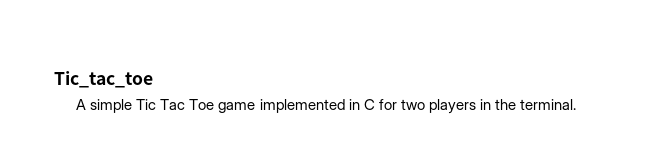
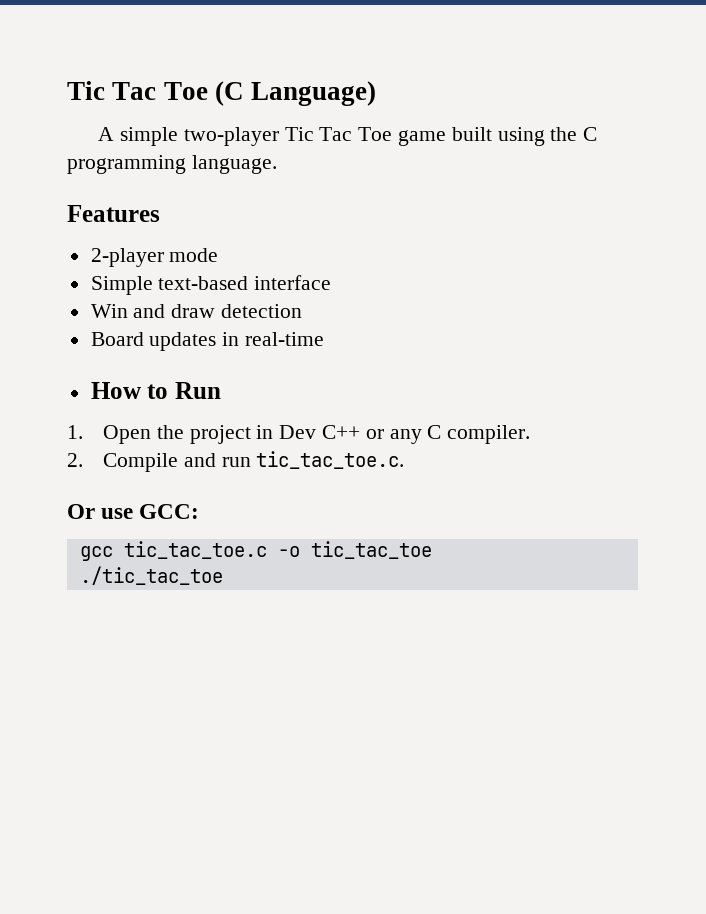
[54,71,153,88] Tic_tac_toe -> [67,81,377,106] Tic Tac Toe (C Language)
(133, 106) none -> [183,127,279,146] two-player
[259,99,576,114] implemented in C for two players in the terminal. -> [451,127,598,146] [67,155,277,174] [67,205,160,222] [90,248,219,267] [90,275,332,295] [90,304,303,318] [90,332,325,351] [90,382,222,399] [67,425,531,444] [67,451,405,472] [67,504,200,519] [79,541,432,561] [79,566,223,585] built using the C programming language. // Features // 2-player mode // Simple text-based interface // Win and draw detection // Board updates in real-time // How to Run // 1. Open the project in Dev C++ or any C compiler. // 2. Compile and run tic_tac_toe.c. // Or use GCC: // gcc tic_tac_toe.c -o tic_tac_toe // ./tic_tac_toe

